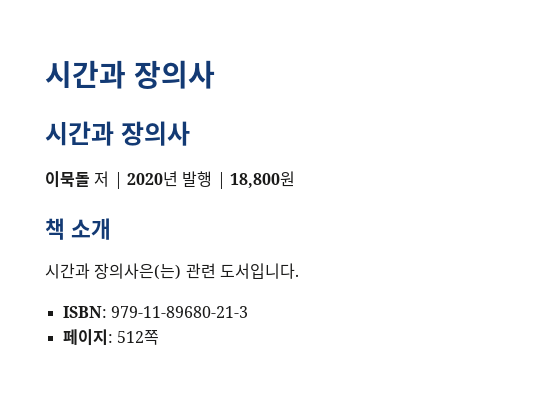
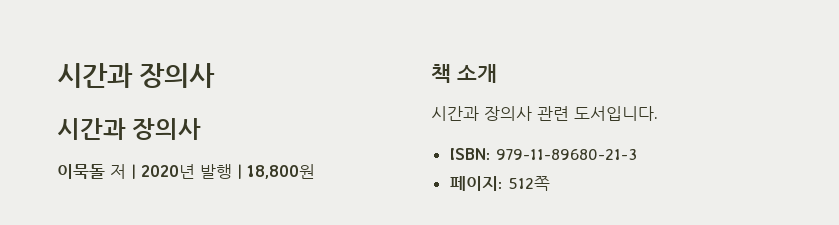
[94,263,182,280] 장의사은(는) -> [484,106,532,121] 장의사

